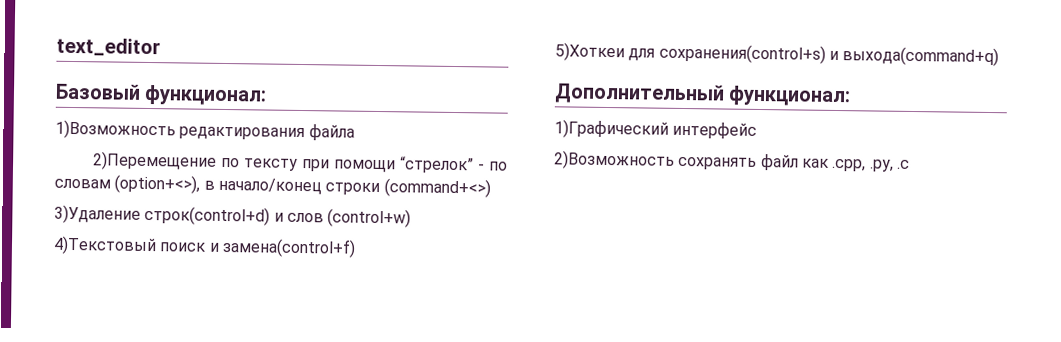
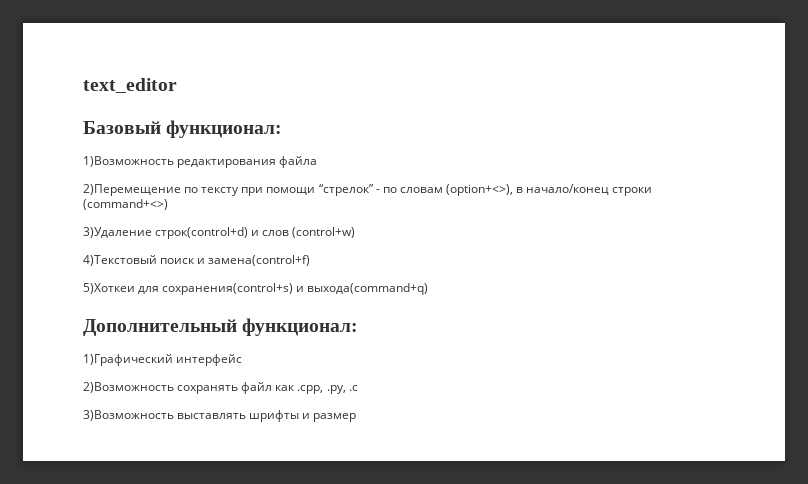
(910, 164) none -> [83,410,357,422] // 3)Возможность выставлять шрифты и размер

